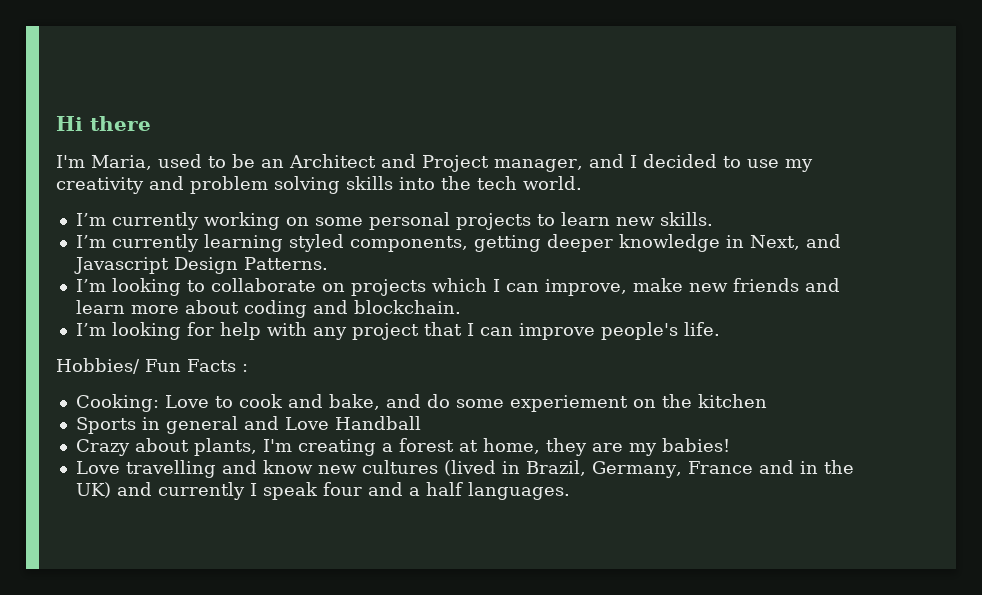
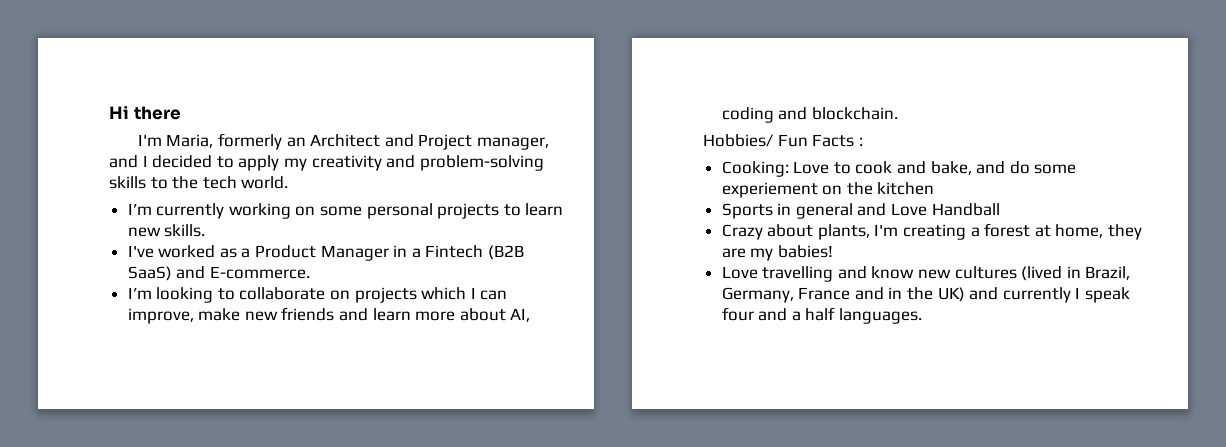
[158,154,255,168] used to be -> [217,133,282,150] formerly
[746,159,779,168] use -> [238,155,280,171] apply
[190,176,435,194] problem solving skills into -> [419,155,544,171] [109,176,168,189] problem-solving skills to
[75,234,841,252] [73,257,328,274] I’m currently learning styled components, getting deeper knowledge in Next, and Javascript Design Patterns. -> [127,245,525,261] [127,266,310,281] I've worked as a Product Manager in a Fintech (B2B SaaS) and E-commerce.
(239, 307) none -> [510,308,531,322] AI,
[75,322,720,340] // I’m looking for help with any project that I can improve people's life. -> (898, 113) none

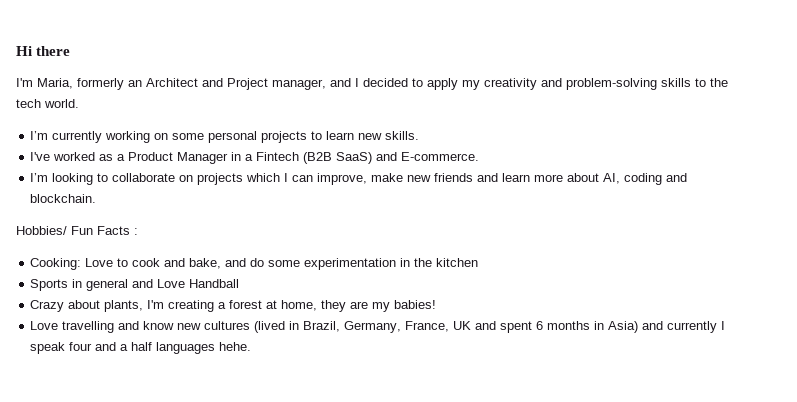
[721,182,843,198] experiement on -> [304,258,411,270] experimentation in
[798,287,965,302] France and in the UK) -> [405,321,639,333] France, UK and spent 6 months in Asia)
[839,308,923,324] languages. -> [156,342,252,354] languages hehe.

